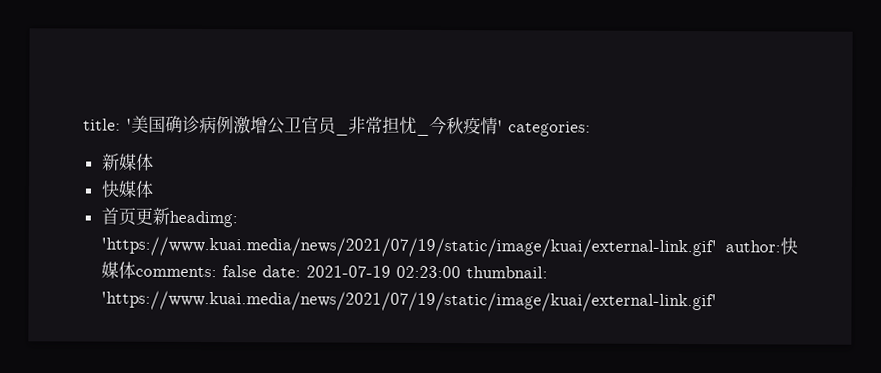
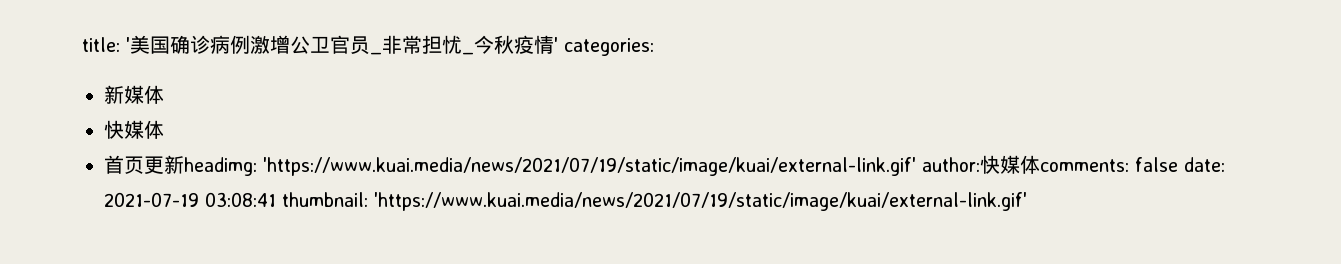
[395,265,461,279] 02:23:00 -> [205,192,276,207] 03:08:41

